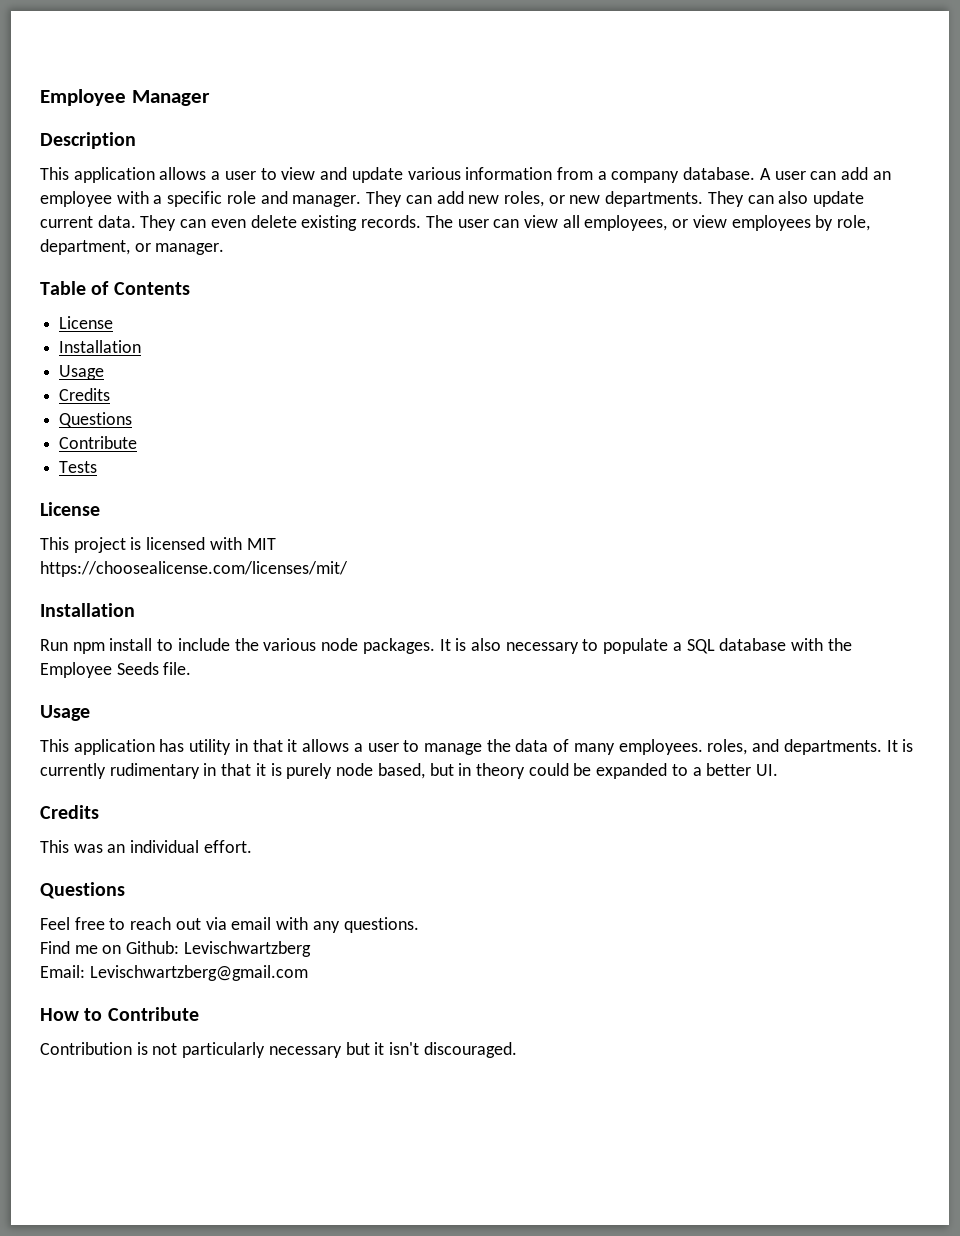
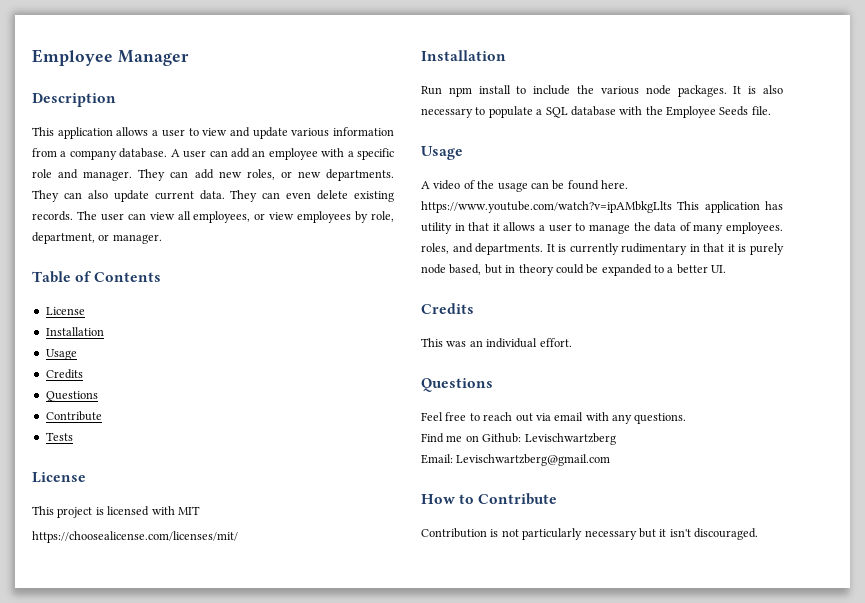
(90, 713) none -> [421,180,628,192] [421,201,672,213] A video of the usage can be found here. https://www.youtube.com/watch?v=ipAMbkgLlts

